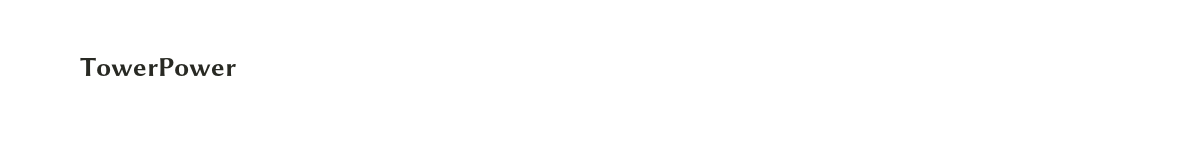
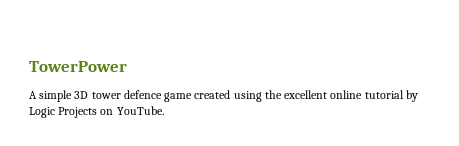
(236, 66) none -> [29,90,418,102] [29,106,164,118] // A simple 3D tower defence game created using the excellent online tutorial by Logic Projects on YouTube.

